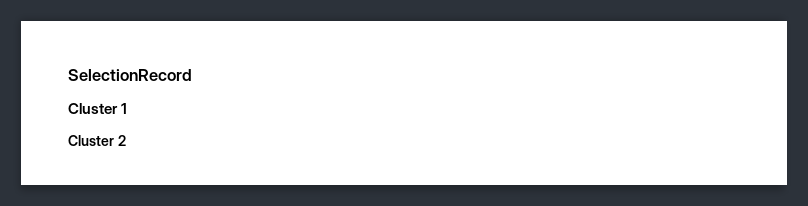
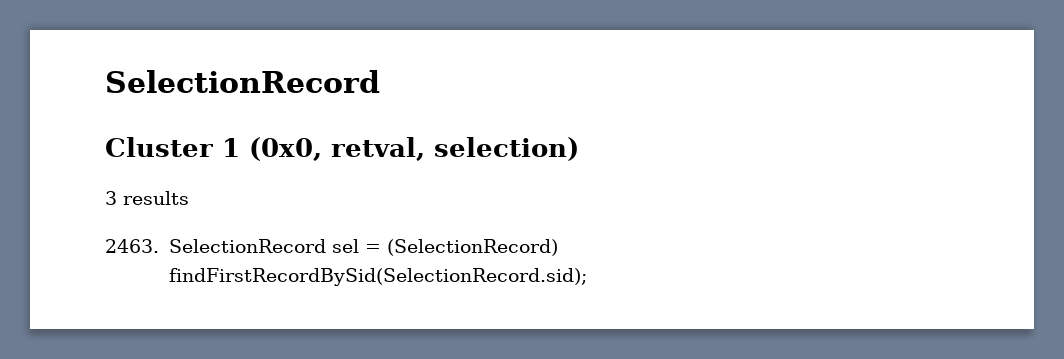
[68,135,126,146] // Cluster 2 -> [249,137,579,161] [105,191,189,205] [105,239,558,256] [168,268,587,286] (0x0, retval, selection) // 3 results // 2463. SelectionRecord sel = (SelectionRecord) findFirstRecordBySid(SelectionRecord.sid);

